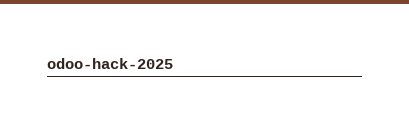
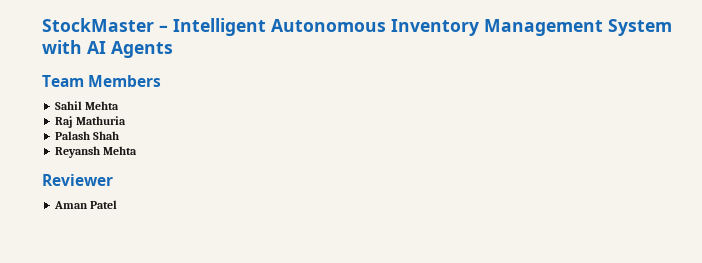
[47,58,173,69] odoo-hack-2025 -> [42,18,672,36] [42,40,173,58] [42,75,162,87] [55,101,120,110] [55,116,127,128] [55,131,120,140] [55,146,138,158] [42,174,113,186] [54,200,118,209] StockMaster – Intelligent Autonomous Inventory Management System with AI Agents // Team Members // Sahil Mehta // Raj Mathuria // Palash Shah // Reyansh Mehta // Reviewer // Aman Patel

